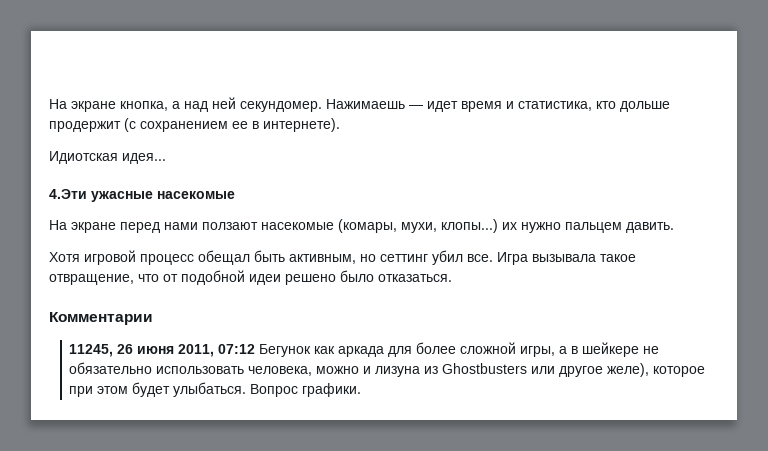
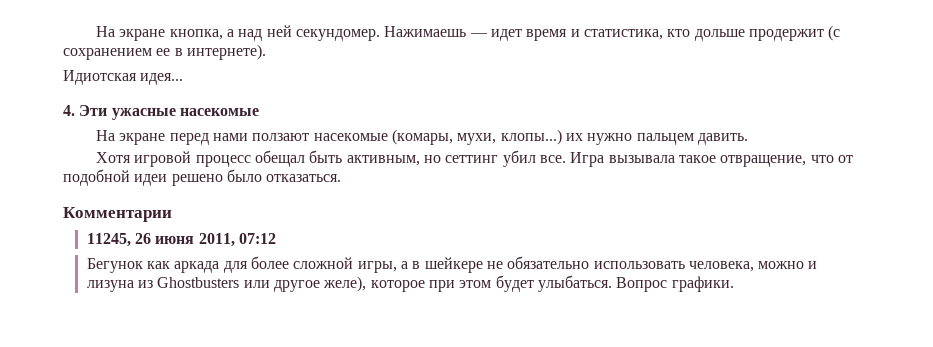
[49,189,87,199] 4.Эти -> [63,105,108,116] 4. Эти
(256, 349) none -> (276, 238) //

